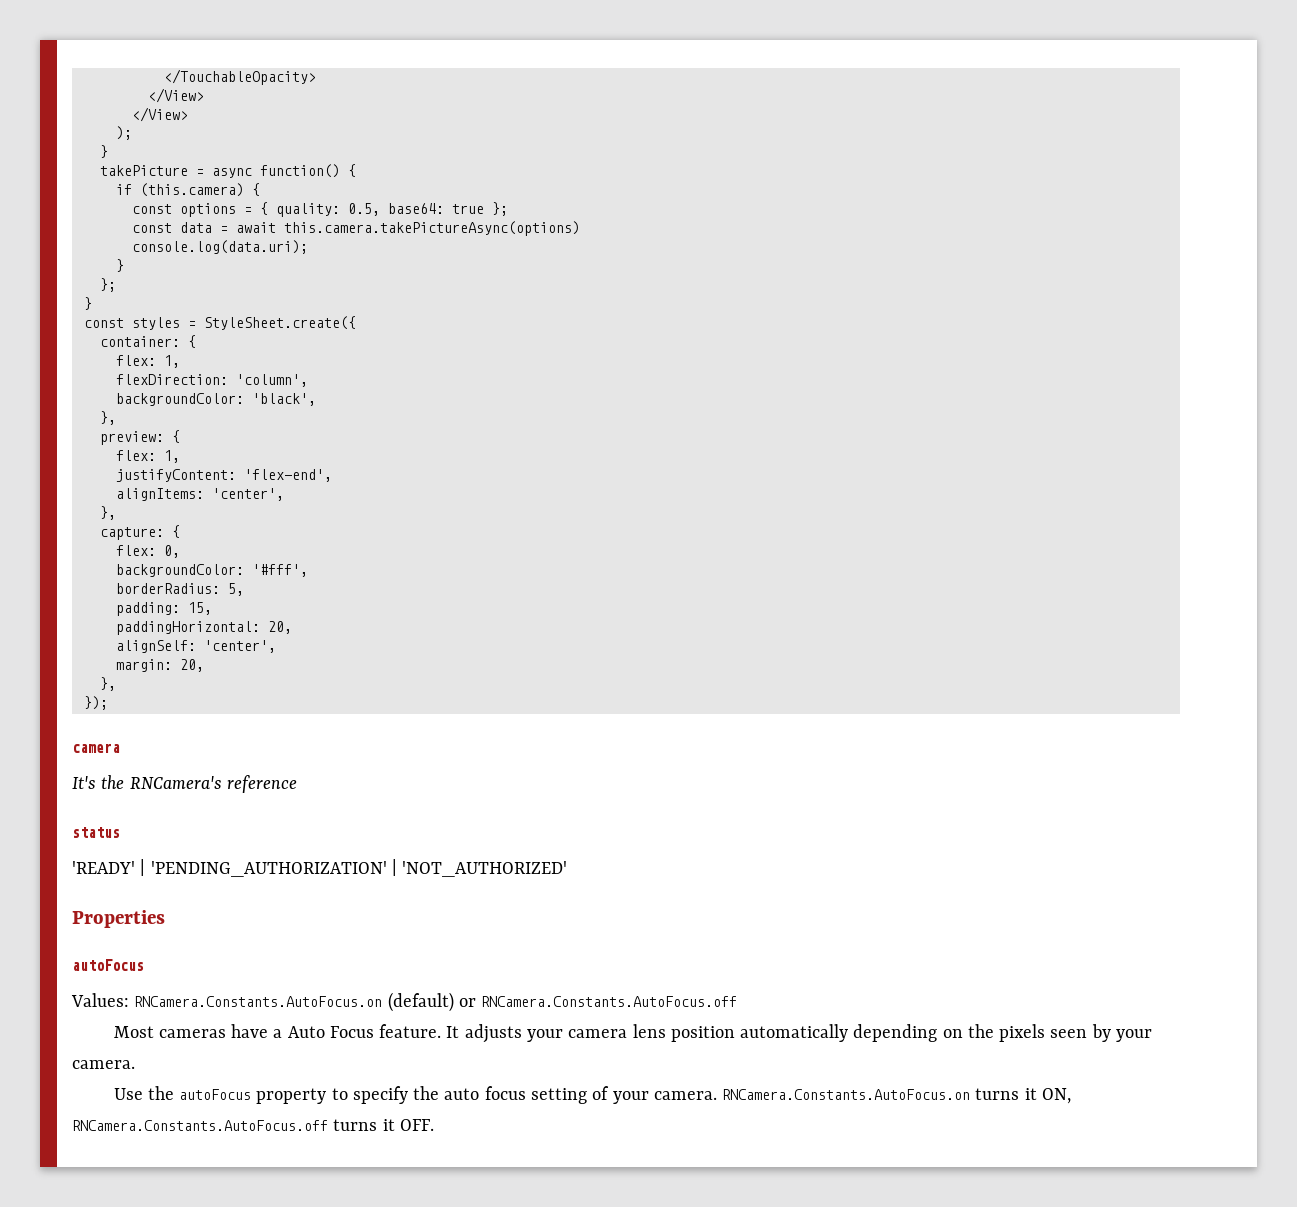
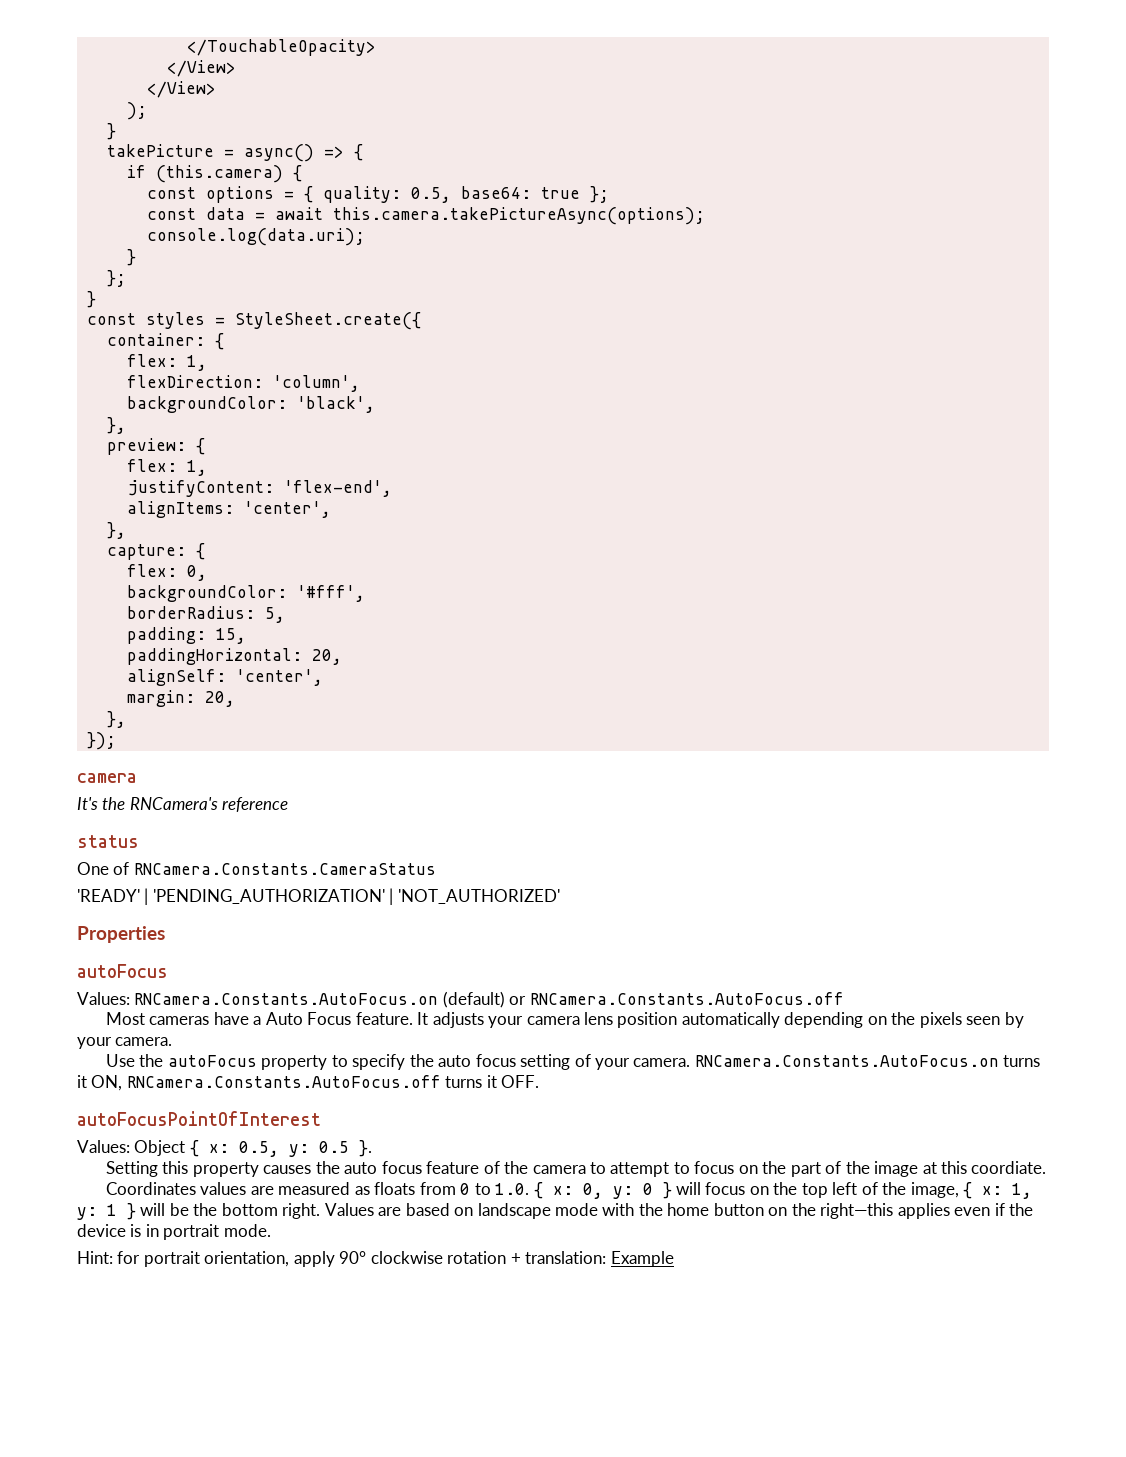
[211,164,340,178] async function() -> [243,144,344,162] async() =>
[283,221,580,236] this.camera.takePictureAsync(options) -> [332,207,705,225] this.camera.takePictureAsync(options);
(120, 832) none -> [77,862,436,875] // One of RNCamera.Constants.CameraStatus
(434, 1125) none -> [77,1111,321,1126] [77,1140,372,1157] [105,1161,1047,1177] [105,1182,1033,1199] [77,1203,1034,1220] [77,1224,271,1240] [77,1251,674,1267] // autoFocusPointOfInterest // Values: Object { x: 0.5, y: 0.5 }. // Setting this property causes the auto focus feature of the camera to attempt to focus on the part of the image at this coordiate. // Coordinates values are measured as floats from 0 to 1.0. { x: 0, y: 0 } will focus on the top left of the image, { x: 1, y: 1 } will be the bottom right. Values are based on landscape mode with the home button on the right—this applies even if the device is in portrait mode. // Hint: for portrait orientation, apply 90° clockwise rotation + translation: Example

